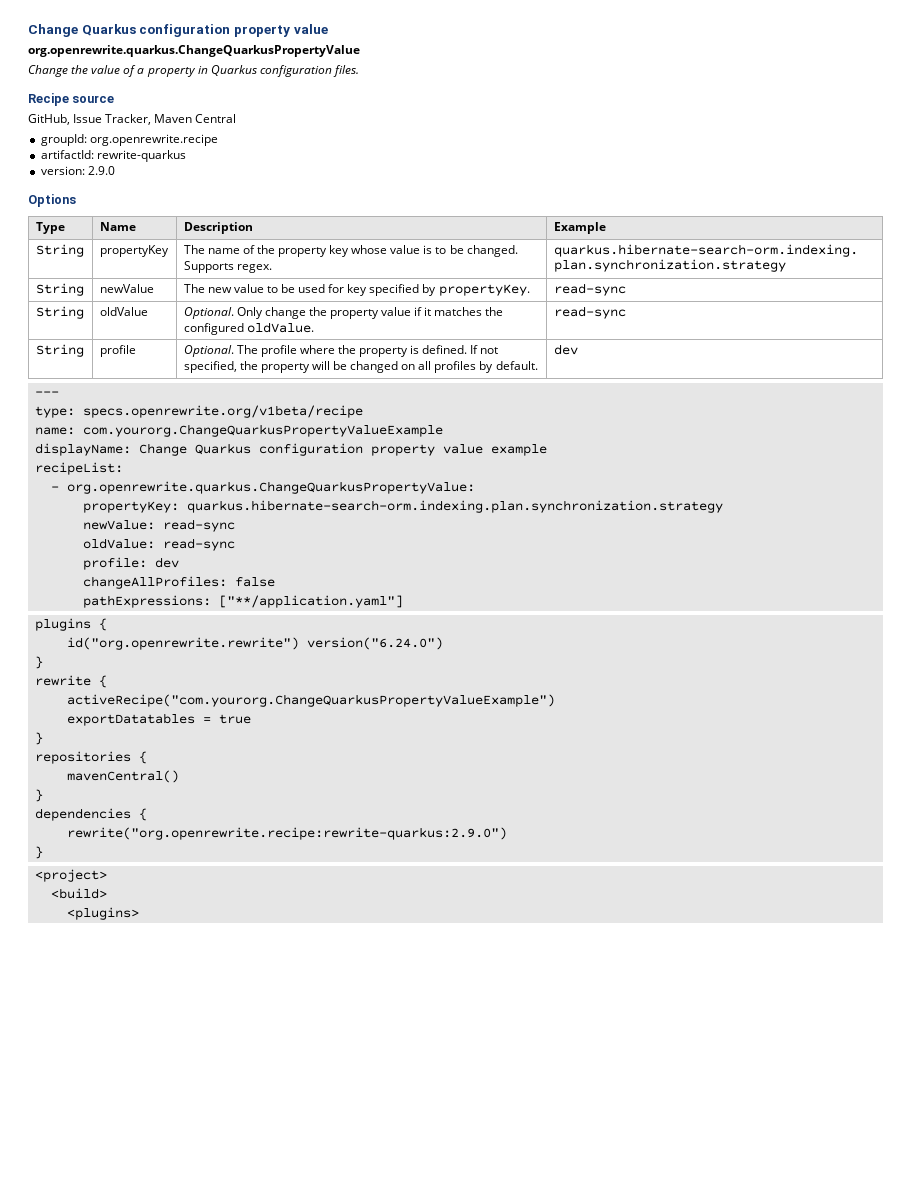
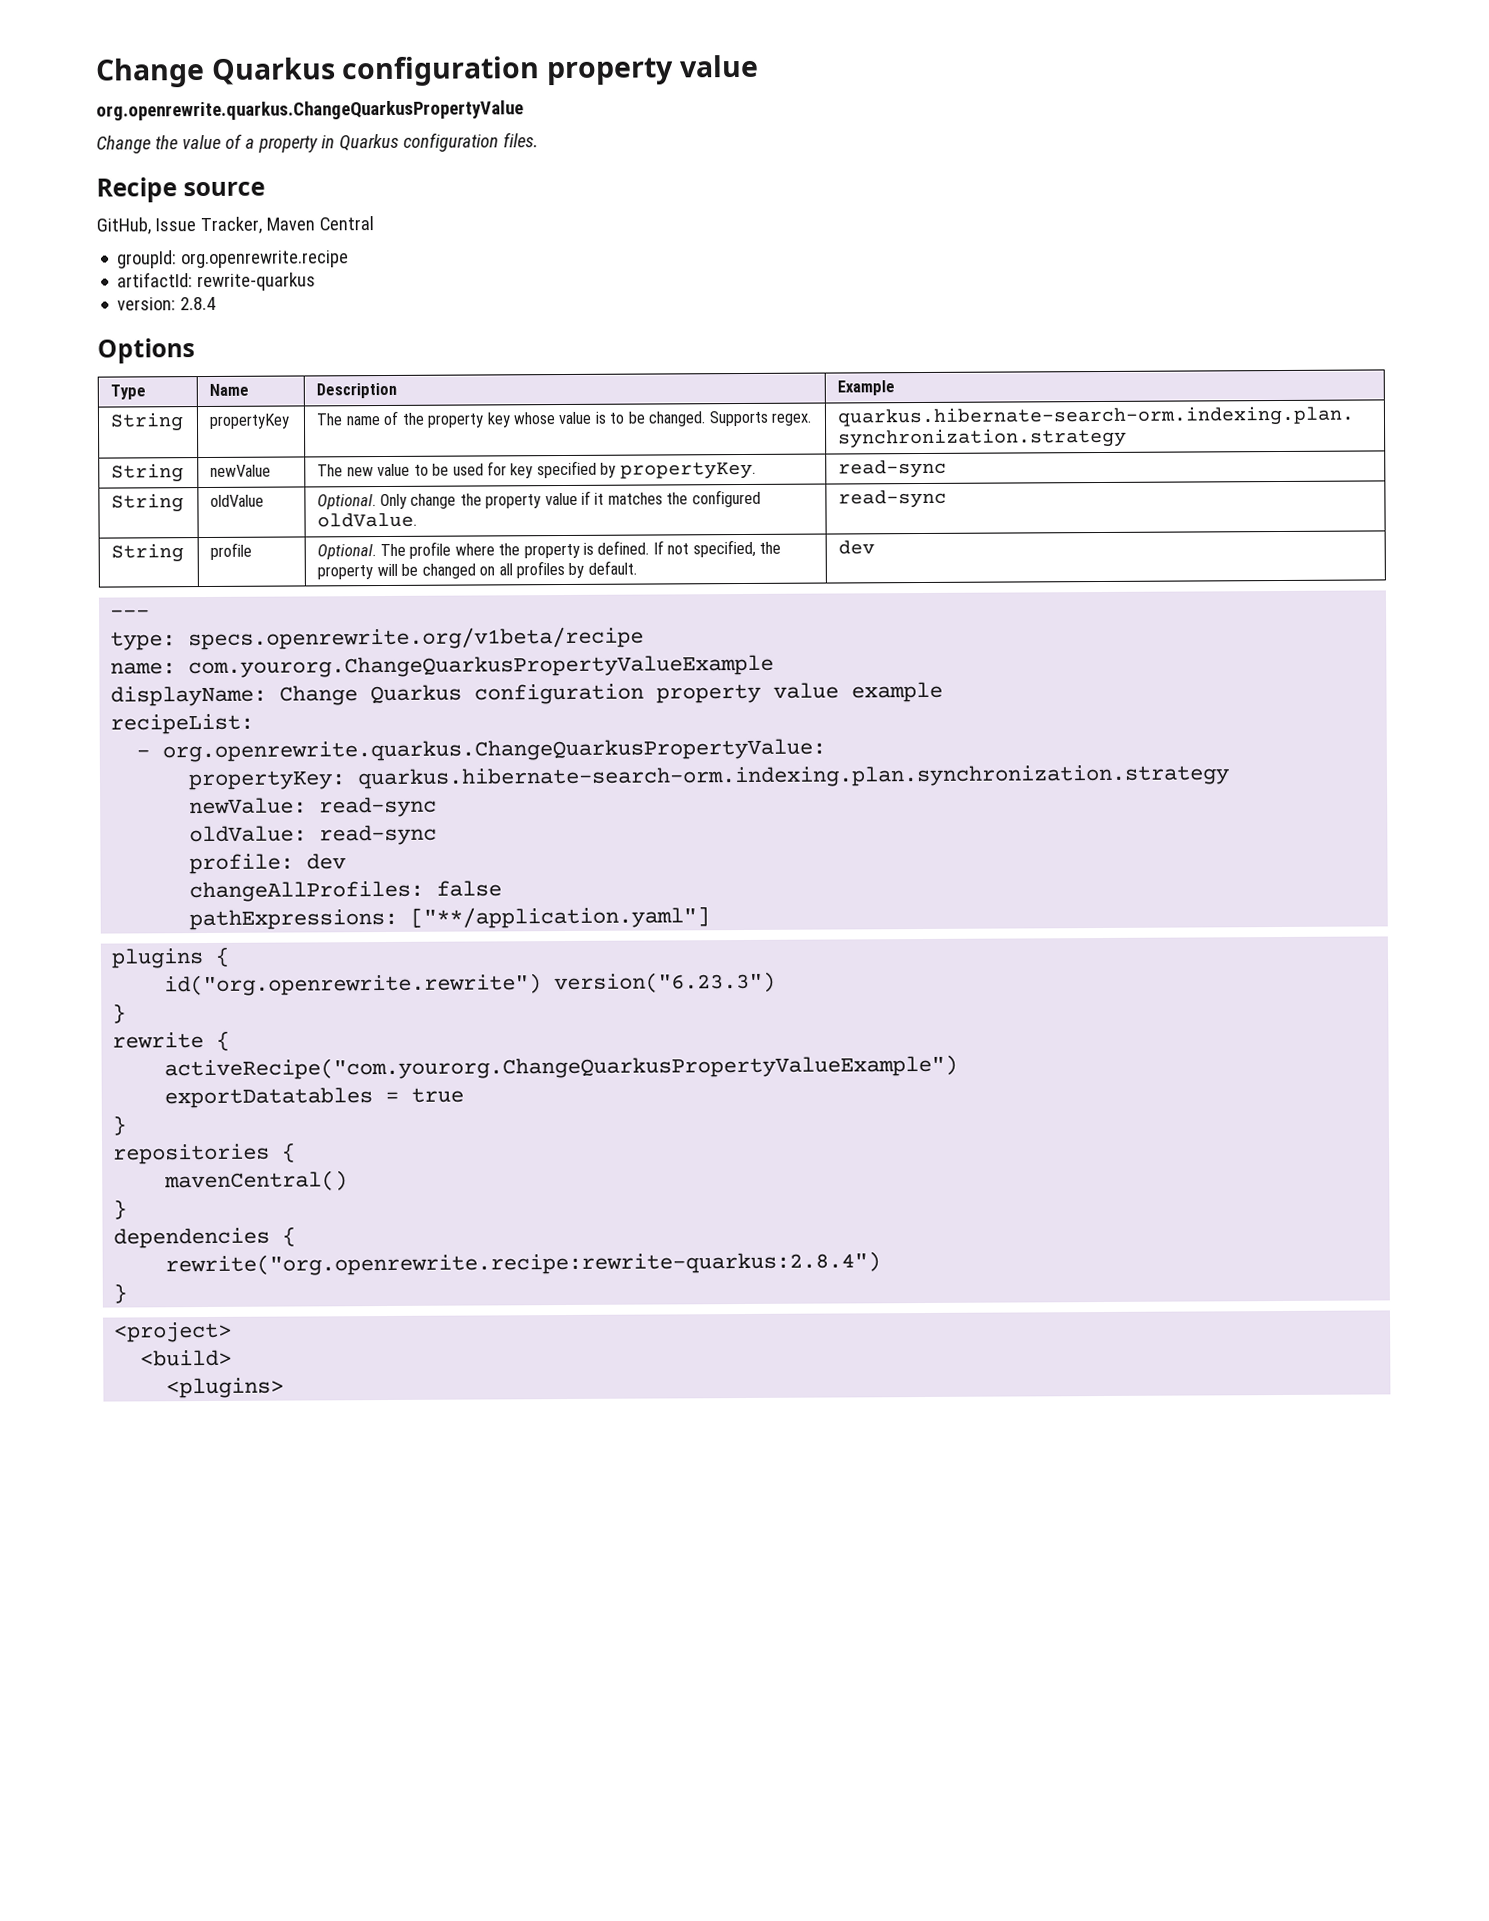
[87,166,115,175] 2.9.0 -> [180,296,217,311] 2.8.4
[306,637,443,650] version("6.24.0") -> [554,971,777,994] version("6.23.3")
[66,827,507,840] rewrite("org.openrewrite.recipe:rewrite-quarkus:2.9.0") -> [165,1251,882,1277] rewrite("org.openrewrite.recipe:rewrite-quarkus:2.8.4")

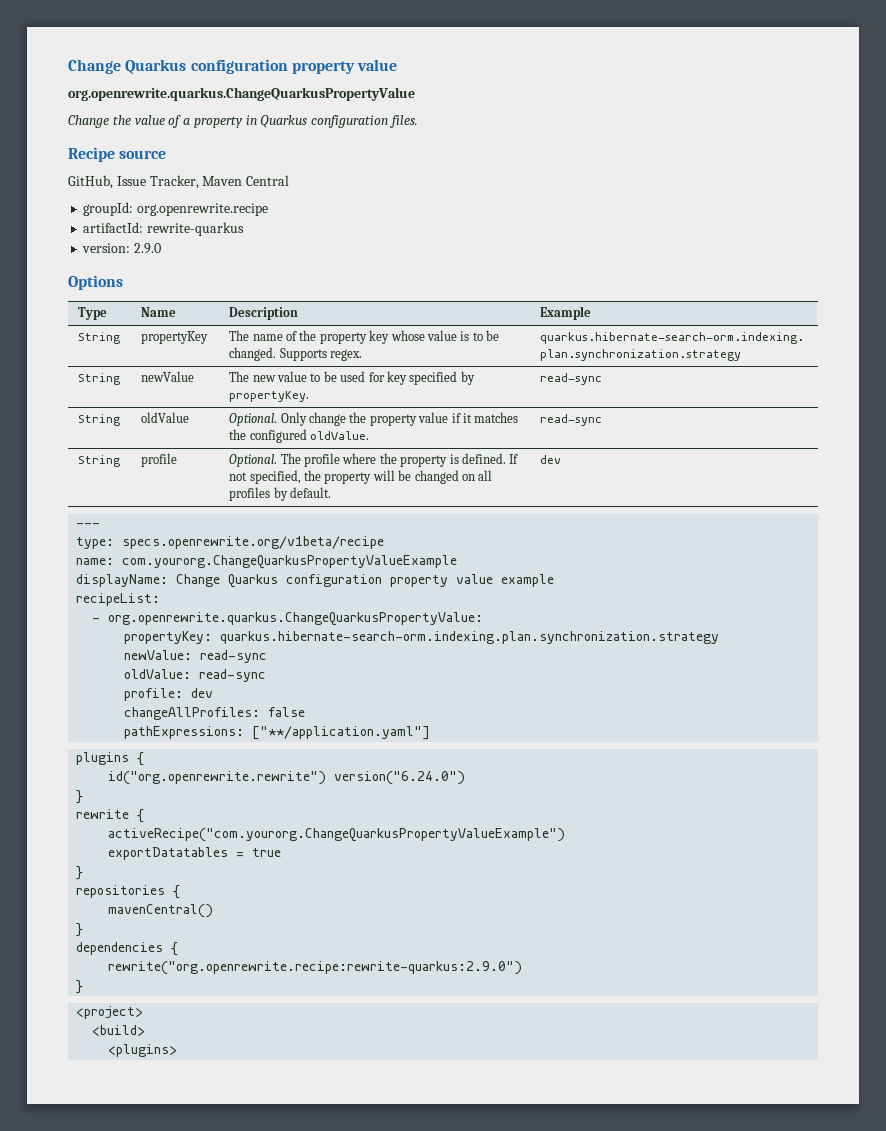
[180,296,217,311] 2.8.4 -> [134,243,162,254] 2.9.0
[554,971,777,994] version("6.23.3") -> [334,771,466,785] version("6.24.0")
[165,1251,882,1277] rewrite("org.openrewrite.recipe:rewrite-quarkus:2.8.4") -> [108,961,523,975] rewrite("org.openrewrite.recipe:rewrite-quarkus:2.9.0")

